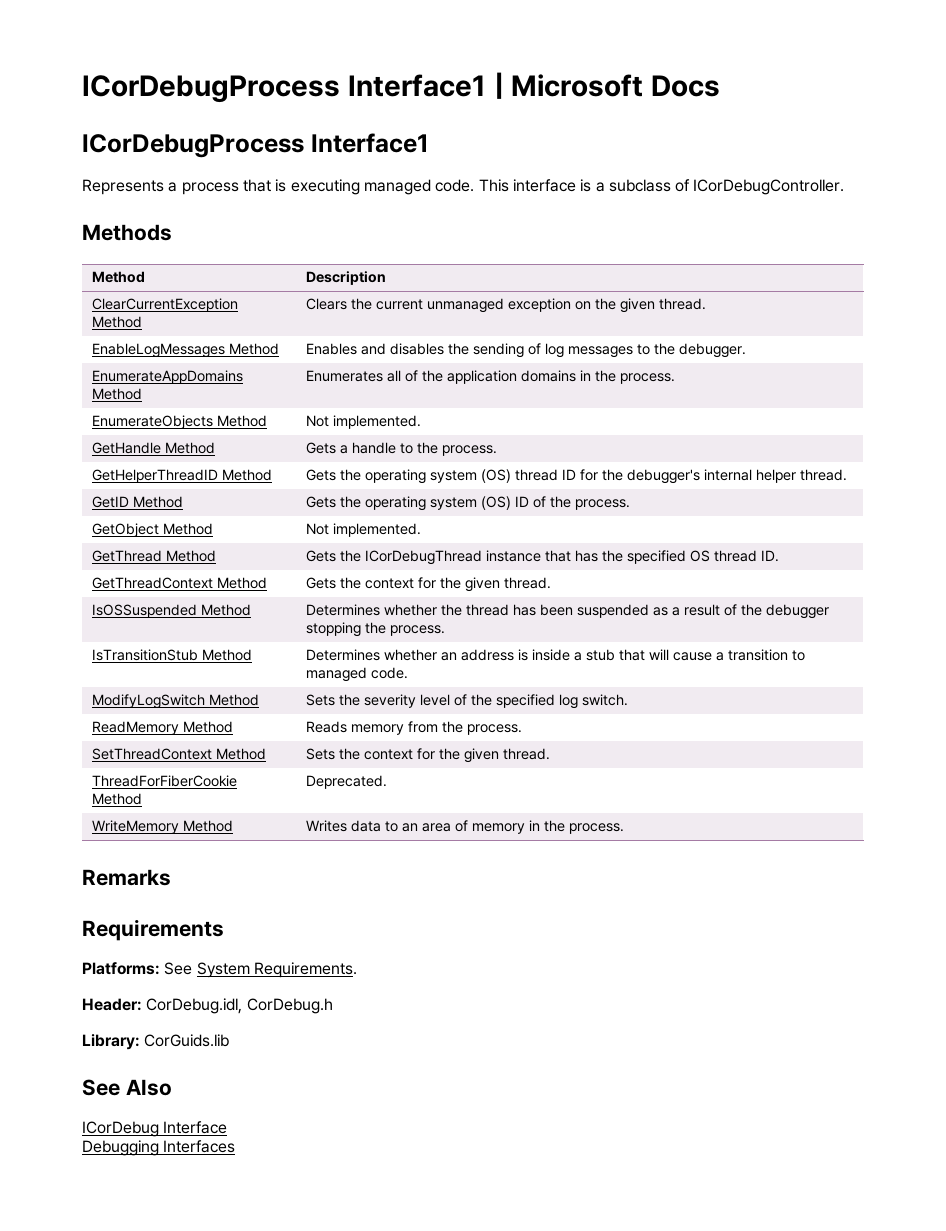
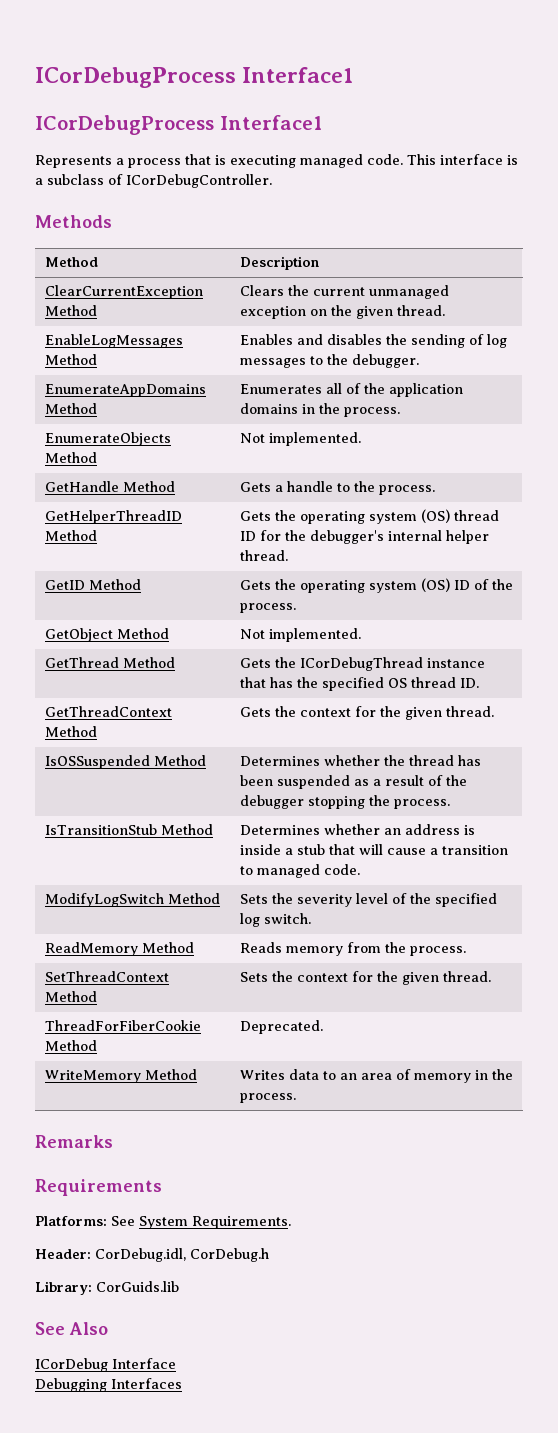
[82,72,721,103] ICorDebugProcess Interface1 | Microsoft Docs -> [35,67,354,88] ICorDebugProcess Interface1

